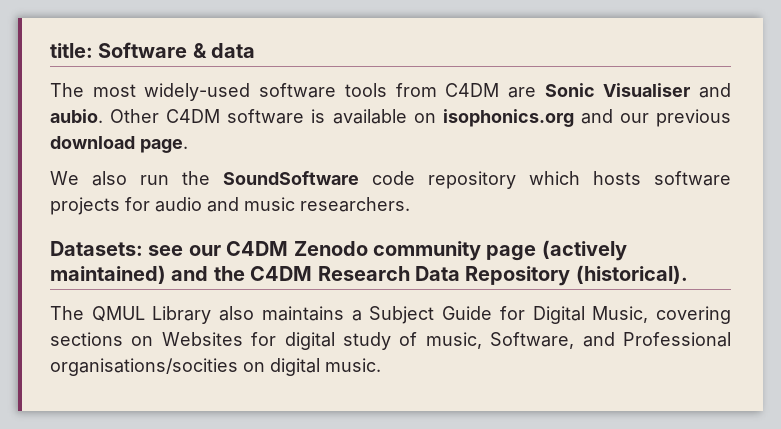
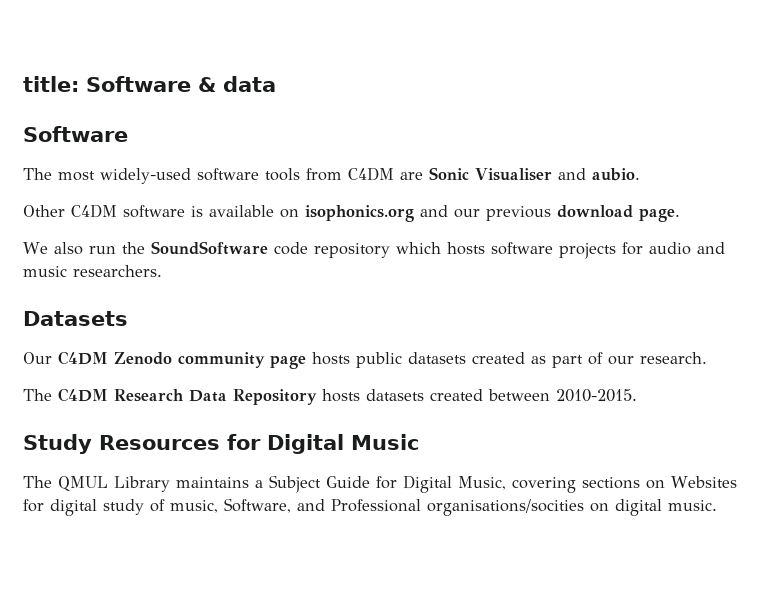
(256, 50) none -> [23,126,128,142] // Software
(103, 116) none -> (640, 174) //
[50,241,221,256] Datasets: see our -> [23,311,128,326] [23,352,52,364] Datasets // Our
[541,240,627,261] [50,265,688,286] (actively maintained) and the C4DM Research Data Repository (historical). -> [312,352,707,368] [23,388,637,405] [23,434,419,454] hosts public datasets created as part of our research. // The C4DM Research Data Repository hosts datasets created between 2010-2015. // Study Resources for Digital Music
[219,306,255,321] also -> (170, 484) none

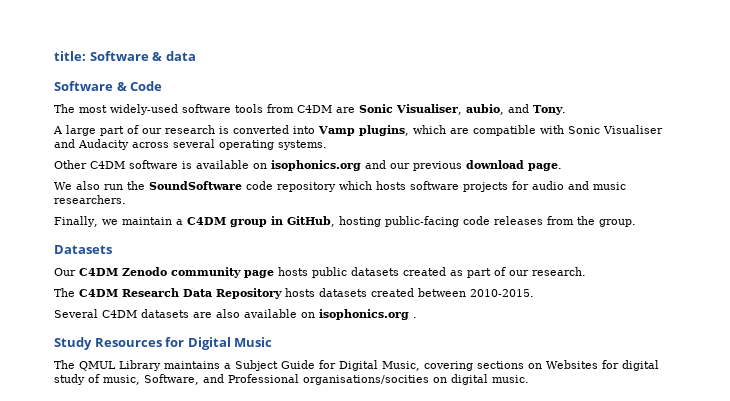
(128, 134) none -> [116,81,163,91] & Code
[475,168,640,181] Visualiser and aubio. -> [396,104,566,115] [53,125,663,136] [54,139,327,150] Visualiser, aubio, and Tony. // A large part of our research is converted into Vamp plugins, which are compatible with Sonic Visualiser and Audacity across several operating systems.
(162, 271) none -> [54,216,636,227] // Finally, we maintain a C4DM group in GitHub, hosting public-facing code releases from the group.
(637, 395) none -> [54,309,417,320] // Several C4DM datasets are also available on isophonics.org .

